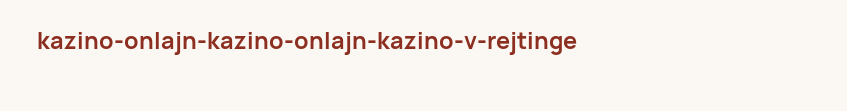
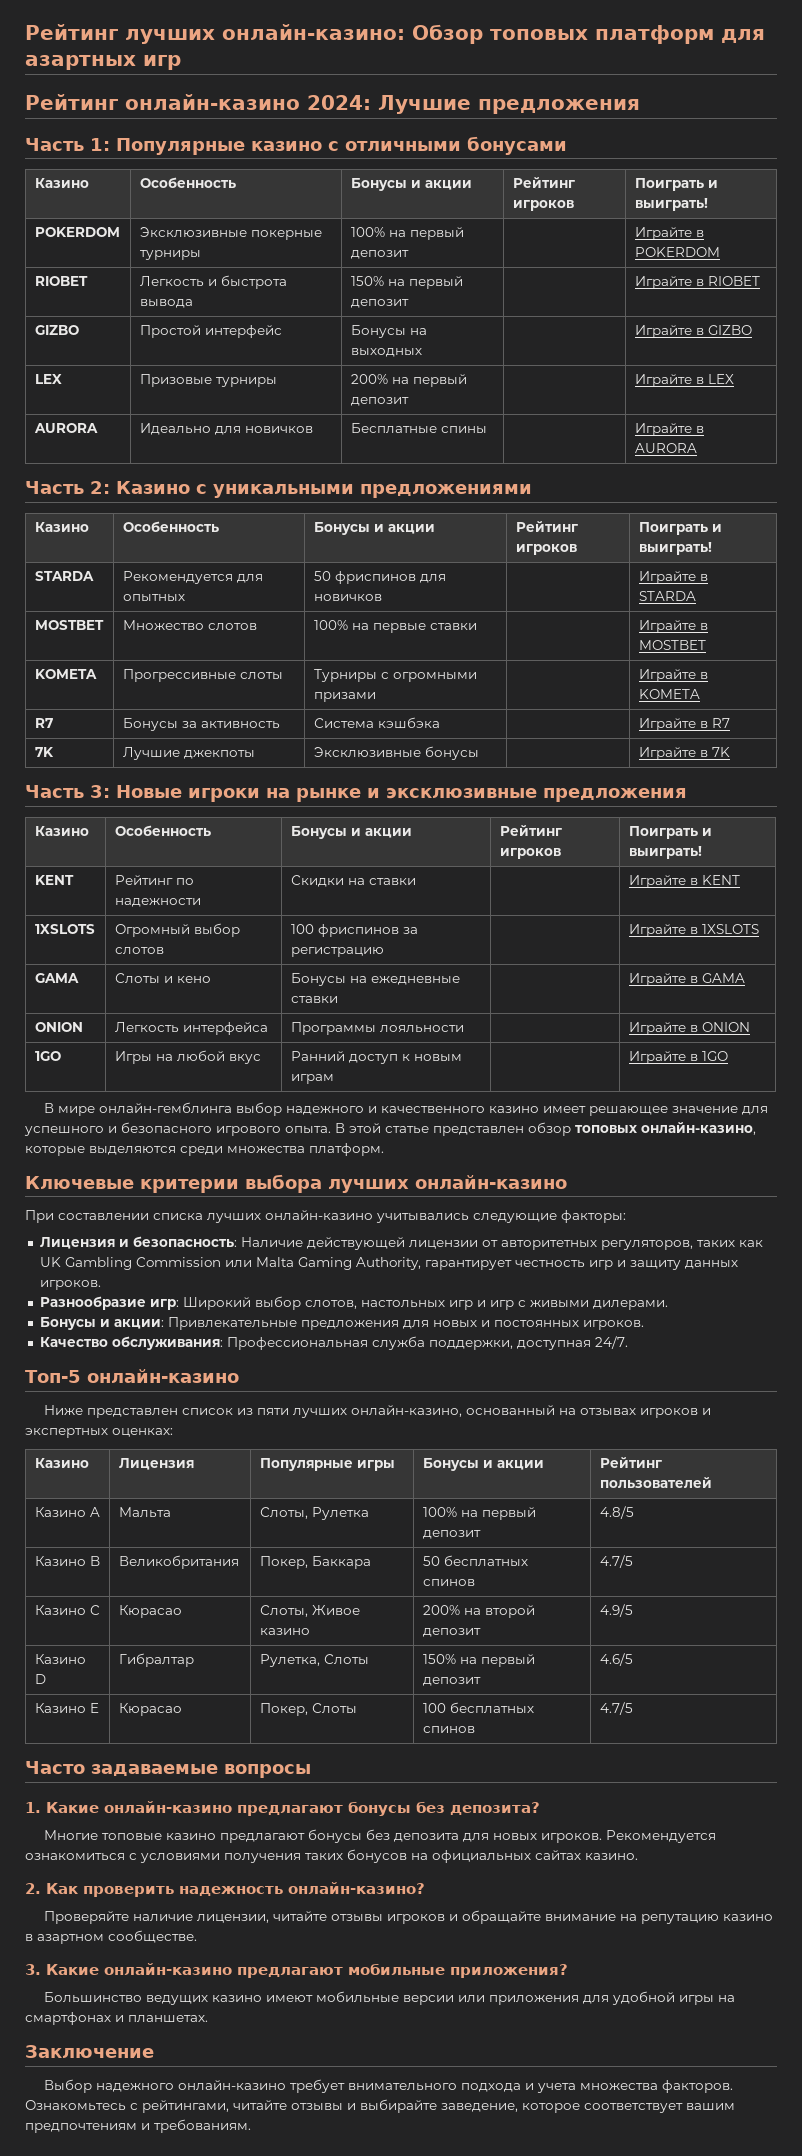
[37,32,577,55] kazino-onlajn-kazino-onlajn-kazino-v-rejtinge -> [25,24,765,44] [25,55,181,70] [25,94,640,114] [25,136,567,155] [34,178,89,188] [139,177,236,188] [350,178,472,191] [512,177,575,188] [512,200,574,211] [634,178,718,191] [634,198,708,211] [34,227,120,237] [139,227,322,240] [139,250,201,260] [350,227,464,240] [350,250,409,259] [634,227,704,240] [634,247,720,257] [34,276,88,286] [139,275,287,289] [139,299,193,308] [350,276,463,289] [350,299,409,308] [634,276,760,289] [34,325,79,335] [139,325,282,338] [350,325,427,338] [350,348,422,357] [634,325,752,338] [34,374,62,384] [139,374,277,387] [350,374,467,387] [350,397,409,406] [634,374,734,387] [33,423,98,433] [139,423,313,435] [350,423,487,434] [634,423,704,436] [634,443,697,453] [25,481,532,498] [34,522,89,532] [122,521,219,532] [313,522,435,535] [515,521,578,532] [515,544,577,555] [638,522,722,535] [638,542,712,555] [34,571,94,581] [122,571,263,584] [122,594,185,602] [313,571,446,584] [313,594,382,601] [638,571,708,584] [638,591,696,601] [34,620,104,630] [122,620,257,630] [313,620,477,633] [638,620,708,633] [638,640,706,650] [34,669,97,679] [122,669,283,682] [313,669,477,682] [313,692,376,702] [638,669,708,682] [638,689,700,699] [34,718,53,728] [122,718,280,731] [313,717,440,728] [638,718,730,731] [34,747,54,757] [122,747,255,760] [313,746,479,760] [638,747,730,760] [25,785,687,802] [34,826,89,836] [114,825,211,836] [290,826,412,839] [499,825,562,836] [499,848,561,859] [628,826,712,839] [628,846,702,859] [34,875,74,885] [114,875,194,885] [114,898,201,907] [290,875,416,887] [628,875,740,888] [34,924,95,934] [114,923,240,937] [114,947,164,954] [290,924,418,937] [290,947,384,957] [628,924,759,937] [34,973,79,983] [114,973,211,984] [290,973,460,986] [290,996,338,1003] [628,973,745,986] [34,1022,83,1032] [114,1022,268,1035] [290,1022,464,1035] [628,1022,750,1035] [34,1051,61,1061] [114,1050,261,1064] [290,1051,462,1064] [290,1074,334,1084] [628,1051,728,1064] [44,1102,769,1116] [24,1122,756,1136] [25,1143,384,1156] [25,1174,567,1193] [25,1210,626,1223] [39,1236,763,1250] [39,1257,738,1270] [39,1280,101,1290] [39,1296,668,1310] [39,1317,644,1330] [39,1336,628,1350] [25,1369,239,1383] [44,1405,712,1418] [25,1428,173,1438] [34,1458,89,1468] [118,1458,194,1470] [259,1458,395,1471] [422,1458,544,1471] [599,1457,662,1468] [599,1477,712,1488] [34,1507,100,1517] [118,1507,171,1518] [259,1507,369,1520] [422,1507,536,1520] [422,1530,481,1539] [599,1506,634,1519] [34,1556,100,1566] [118,1555,239,1569] [259,1556,371,1569] [422,1555,528,1567] [422,1579,475,1586] [599,1555,633,1568] [34,1605,100,1615] [118,1605,182,1618] [259,1605,360,1617] [259,1628,310,1635] [422,1605,535,1618] [422,1628,481,1637] [599,1604,633,1617] [34,1654,86,1664] [34,1674,46,1684] [118,1653,194,1667] [259,1654,369,1667] [422,1654,535,1667] [422,1677,481,1686] [599,1653,633,1666] [34,1703,99,1713] [118,1703,182,1716] [259,1703,357,1716] [422,1702,534,1714] [422,1726,475,1733] [599,1702,633,1715] [25,1761,311,1778] [25,1801,540,1816] [44,1829,717,1843] [25,1849,638,1863] [25,1882,425,1897] [44,1910,774,1924] [25,1930,197,1944] [25,1963,568,1978] [44,1991,736,2005] [25,2012,208,2025] [25,2045,154,2058] [44,2079,734,2093] [25,2099,735,2113] [25,2119,251,2133] Рейтинг лучших онлайн-казино: Обзор топовых платформ для азартных игр // Рейтинг онлайн-казино 2024: Лучшие предложения // Часть 1: Популярные казино с отличными бонусами // Казино | Особенность | Бонусы и акции | Рейтинг игроков | Поиграть и выиграть! // POKERDOM | Эксклюзивные покерные турниры | 100% на первый депозит | | Играйте в POKERDOM // RIOBET | Легкость и быстрота вывода | 150% на первый депозит | | Играйте в RIOBET // GIZBO | Простой интерфейс | Бонусы на выходных | | Играйте в GIZBO // LEX | Призовые турниры | 200% на первый депозит | | Играйте в LEX // AURORA | Идеально для новичков | Бесплатные спины | | Играйте в AURORA // Часть 2: Казино с уникальными предложениями // Казино | Особенность | Бонусы и акции | Рейтинг игроков | Поиграть и выиграть! // STARDA | Рекомендуется для опытных | 50 фриспинов для новичков | | Играйте в STARDA // MOSTBET | Множество слотов | 100% на первые ставки | | Играйте в MOSTBET // KOMETA | Прогрессивные слоты | Турниры с огромными призами | | Играйте в KOMETA // R7 | Бонусы за активность | Система кэшбэка | | Играйте в R7 // 7K | Лучшие джекпоты | Эксклюзивные бонусы | | Играйте в 7K // Часть 3: Новые игроки на рынке и эксклюзивные предложения // Казино | Особенность | Бонусы и акции | Рейтинг игроков | Поиграть и выиграть! // KENT | Рейтинг по надежности | Скидки на ставки | | Играйте в KENT // 1XSLOTS | Огромный выбор слотов | 100 фриспинов за регистрацию | | Играйте в 1XSLOTS // GAMA | Слоты и кено | Бонусы на ежедневные ставки | | Играйте в GAMA // ONION | Легкость интерфейса | Программы лояльности | | Играйте в ONION // 1GO | Игры на любой вкус | Ранний доступ к новым играм | | Играйте в 1GO // В мире онлайн-гемблинга выбор надежного и качественного казино имеет решающее значение для успешного и безопасного игрового опыта. В этой статье представлен обзор топовых онлайн-казино, которые выделяются среди множества платформ. // Ключевые критерии выбора лучших онлайн-казино // При составлении списка лучших онлайн-казино учитывались следующие факторы: // Лицензия и безопасность: Наличие действующей лицензии от авторитетных регуляторов, таких как UK Gambling Commission или Malta Gaming Authority, гарантирует честность игр и защиту данных игроков. // Разнообразие игр: Широкий выбор слотов, настольных игр и игр с живыми дилерами. // Бонусы и акции: Привлекательные предложения для новых и постоянных игроков. // Качество обслуживания: Профессиональная служба поддержки, доступная 24/7. // Топ-5 онлайн-казино // Ниже представлен список из пяти лучших онлайн-казино, основанный на отзывах игроков и экспертных оценках: // Казино | Лицензия | Популярные игры | Бонусы и акции | Рейтинг пользователей // Казино A | Мальта | Слоты, Рулетка | 100% на первый депозит | 4.8/5 // Казино B | Великобритания | Покер, Баккара | 50 бесплатных спинов | 4.7/5 // Казино C | Кюрасао | Слоты, Живое казино | 200% на второй депозит | 4.9/5 // Казино D | Гибралтар | Рулетка, Слоты | 150% на первый депозит | 4.6/5 // Казино E | Кюрасао | Покер, Слоты | 100 бесплатных спинов | 4.7/5 // Часто задаваемые вопросы // 1. Какие онлайн-казино предлагают бонусы без депозита? // Многие топовые казино предлагают бонусы без депозита для новых игроков. Рекомендуется ознакомиться с условиями получения таких бонусов на официальных сайтах казино. // 2. Как проверить надежность онлайн-казино? // Проверяйте наличие лицензии, читайте отзывы игроков и обращайте внимание на репутацию казино в азартном сообществе. // 3. Какие онлайн-казино предлагают мобильные приложения? // Большинство ведущих казино имеют мобильные версии или приложения для удобной игры на смартфонах и планшетах. // Заключение // Выбор надежного онлайн-казино требует внимательного подхода и учета множества факторов. Ознакомьтесь с рейтингами, читайте отзывы и выбирайте заведение, которое соответствует вашим предпочтениям и требованиям.

